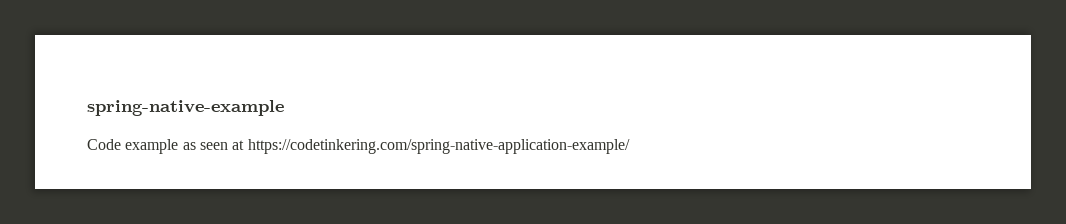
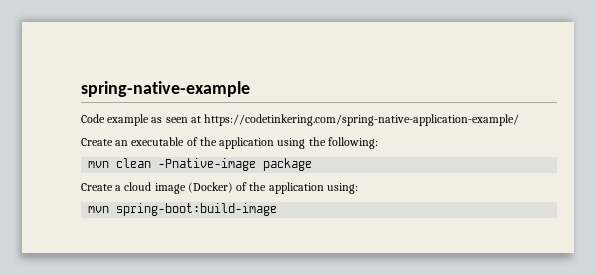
(630, 146) none -> [81,137,378,149] [88,158,313,171] [81,182,358,194] [88,203,278,216] // Create an executable of the application using the following: // mvn clean -Pnative-image package // Create a cloud image (Docker) of the application using: // mvn spring-boot:build-image

